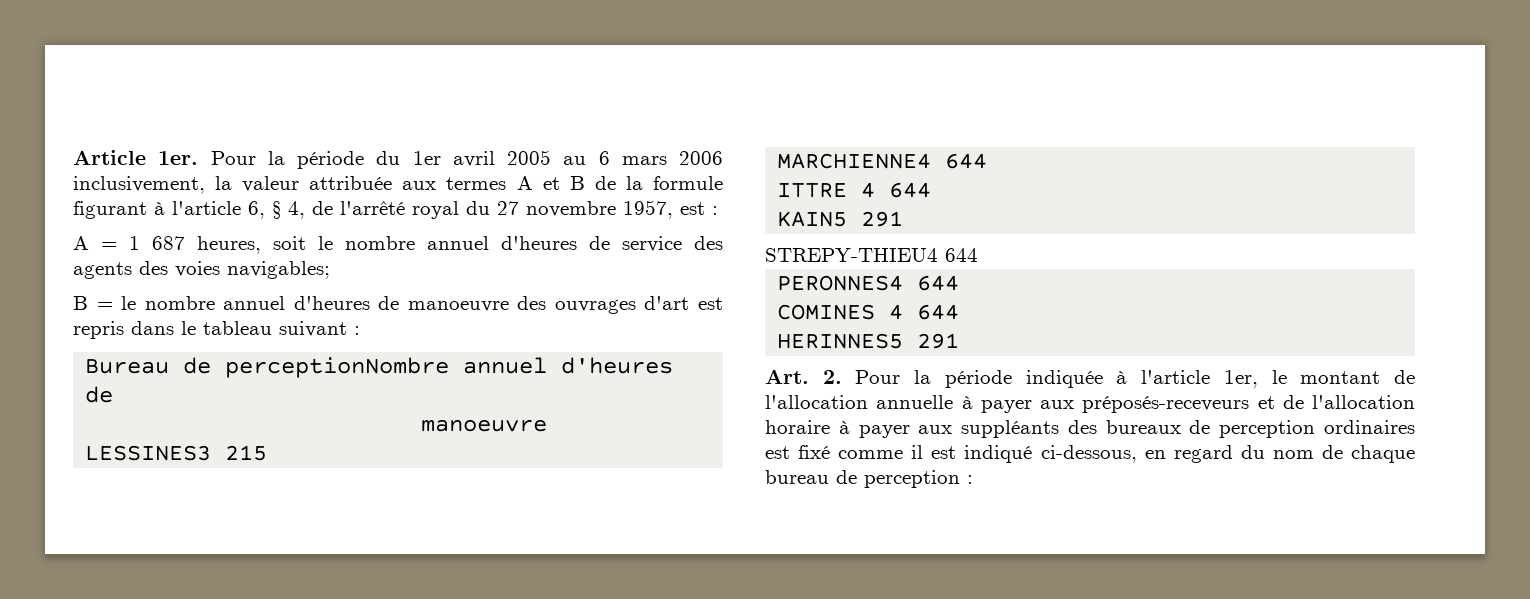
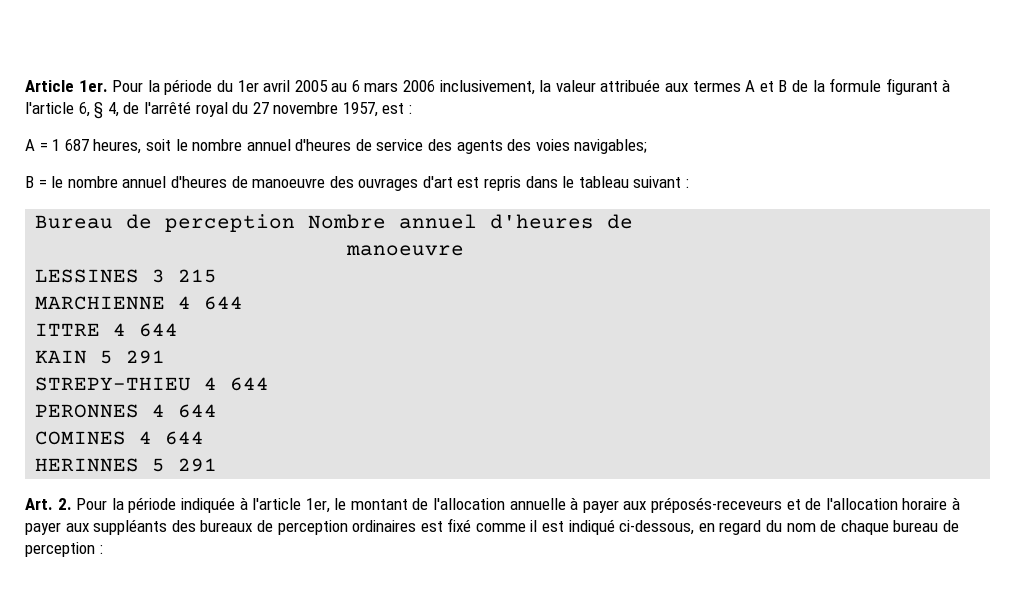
[225,357,450,378] perceptionNombre -> [165,214,387,232] perception Nombre
[85,445,212,461] LESSINES3 -> [35,269,166,283] LESSINES 3
[777,153,932,169] MARCHIENNE4 -> [35,296,192,310] MARCHIENNE 4
[777,211,904,227] [765,248,978,262] [777,275,904,291] KAIN5 291 // STREPY-THIEU4 644 // PERONNES4 -> [35,350,166,364] [35,377,270,391] [35,404,166,418] KAIN 5 291 // STREPY-THIEU 4 644 // PERONNES 4
[777,333,904,349] HERINNES5 -> [35,458,166,472] HERINNES 5

